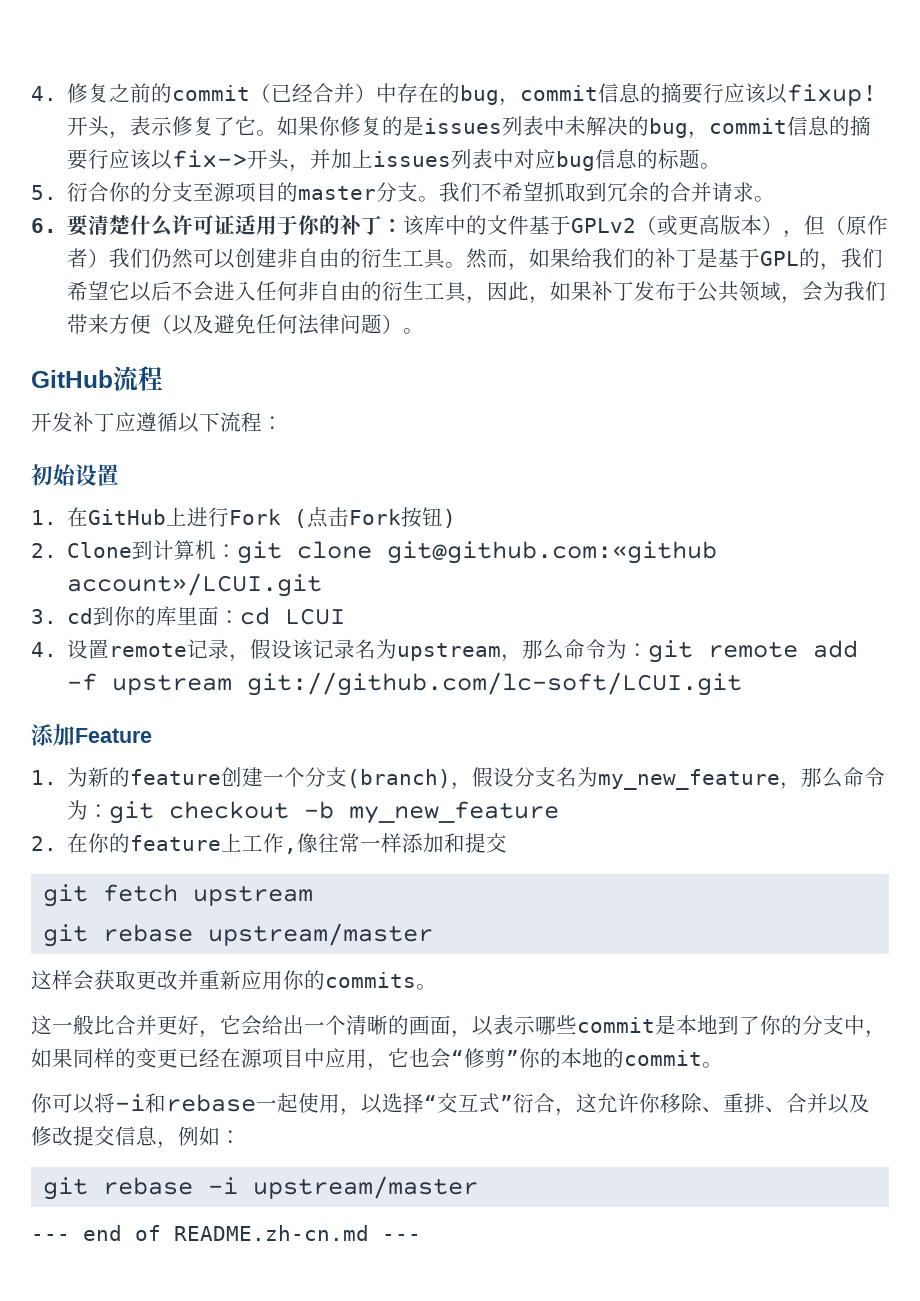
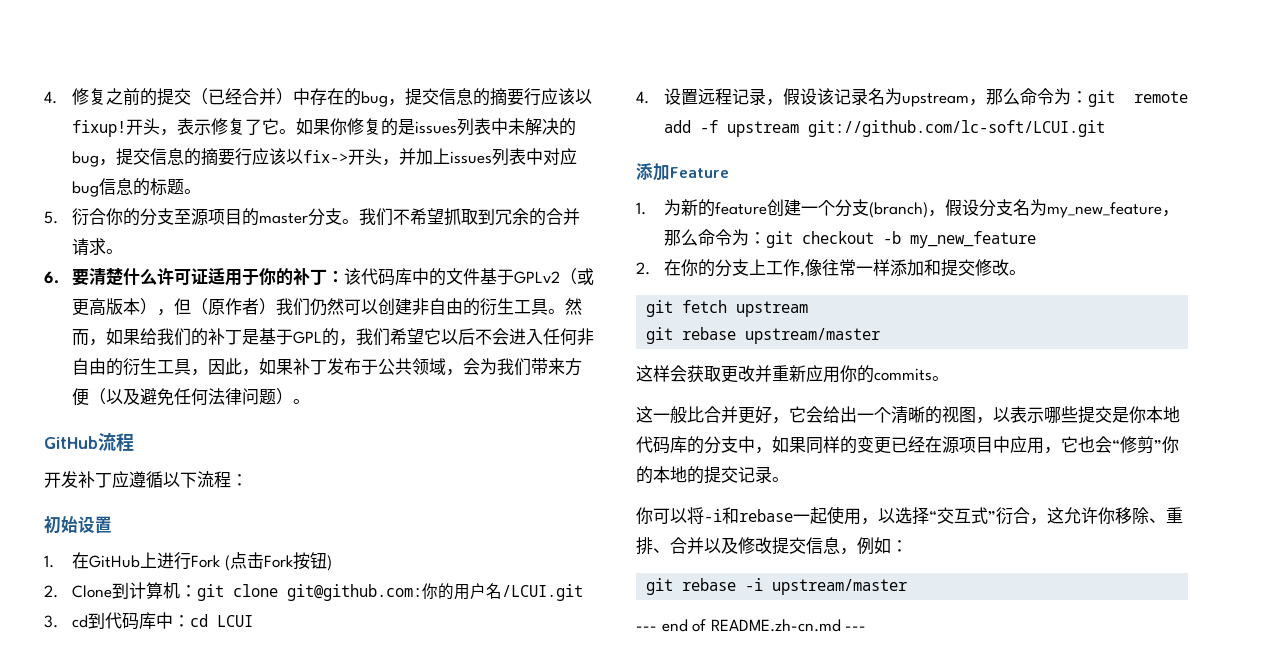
[172,85,251,101] commit -> [156,88,191,106] 提交
[520,85,599,101] commit -> [404,88,439,106] 提交
[709,118,788,134] commit -> [115,148,150,166] 提交
(425, 225) none -> [360,268,395,286] 代码
[387,541,718,564] [67,573,323,597] git@github.com:«github account»/LCUI.git -> [286,583,583,601] git@github.com:你的用户名/LCUI.git
[114,606,220,626] 你的库里面 -> [104,612,173,630] 代码库中
[109,643,188,657] remote -> [697,88,732,105] 远程
[130,835,222,851] feature -> [714,259,749,277] 分支
(508, 843) none -> [974,259,1026,276] 修改。
[409,1015,451,1035] 画面 -> [942,406,976,423] 视图
[577,1015,781,1035] commit是本地到了你 -> [1078,406,1180,424] [636,436,687,454] 提交是你本地代码库
[624,1050,702,1066] commit -> [704,466,772,484] 提交记录

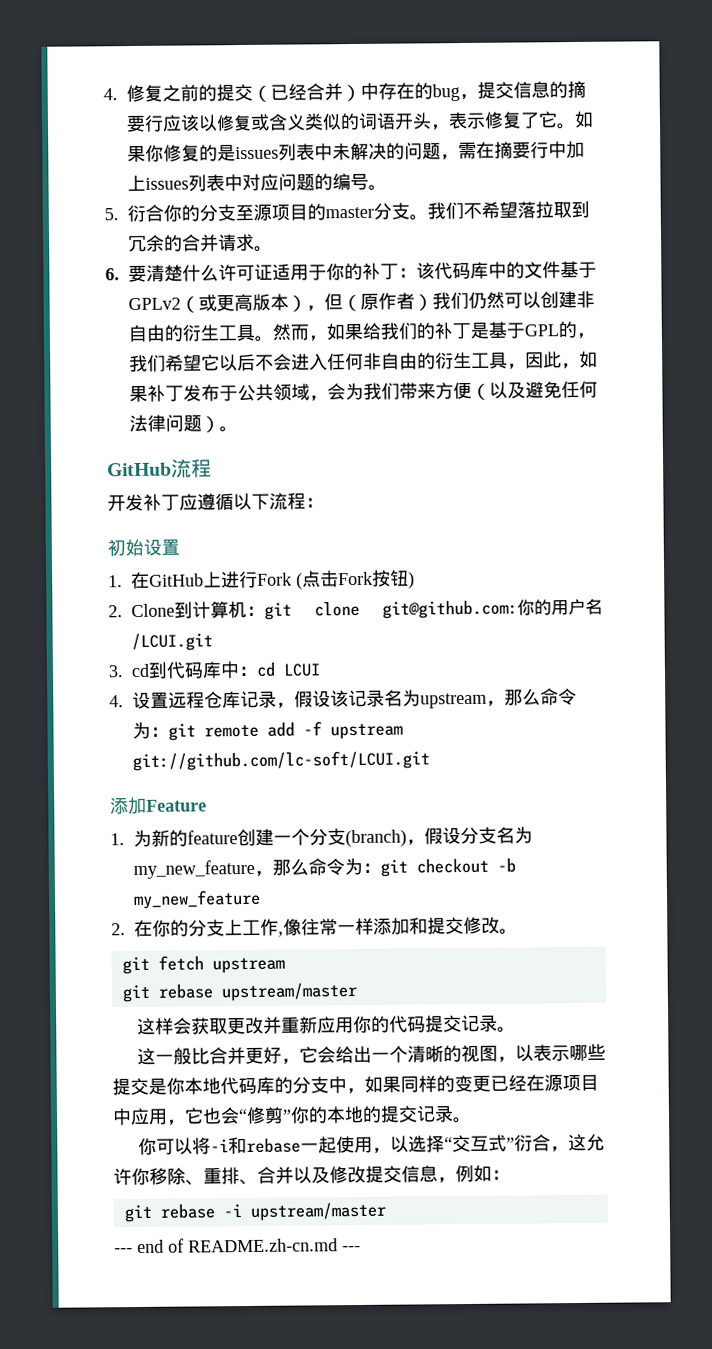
[71,120,126,137] fixup! -> [216,112,396,132] 修复或含义类似的词语
[71,148,416,167] bug，提交信息的摘要行应该以fix->开头，并 -> [404,141,567,161] 问题，需在摘要行中
[71,178,184,197] bug信息的标题 -> [278,173,369,191] 问题的编号
[443,208,461,226] 抓 -> [517,201,554,219] 落拉
(732, 96) none -> [204,691,241,709] 仓库
[874,368,932,381] commits -> [388,1014,498,1033] 代码提交记录

